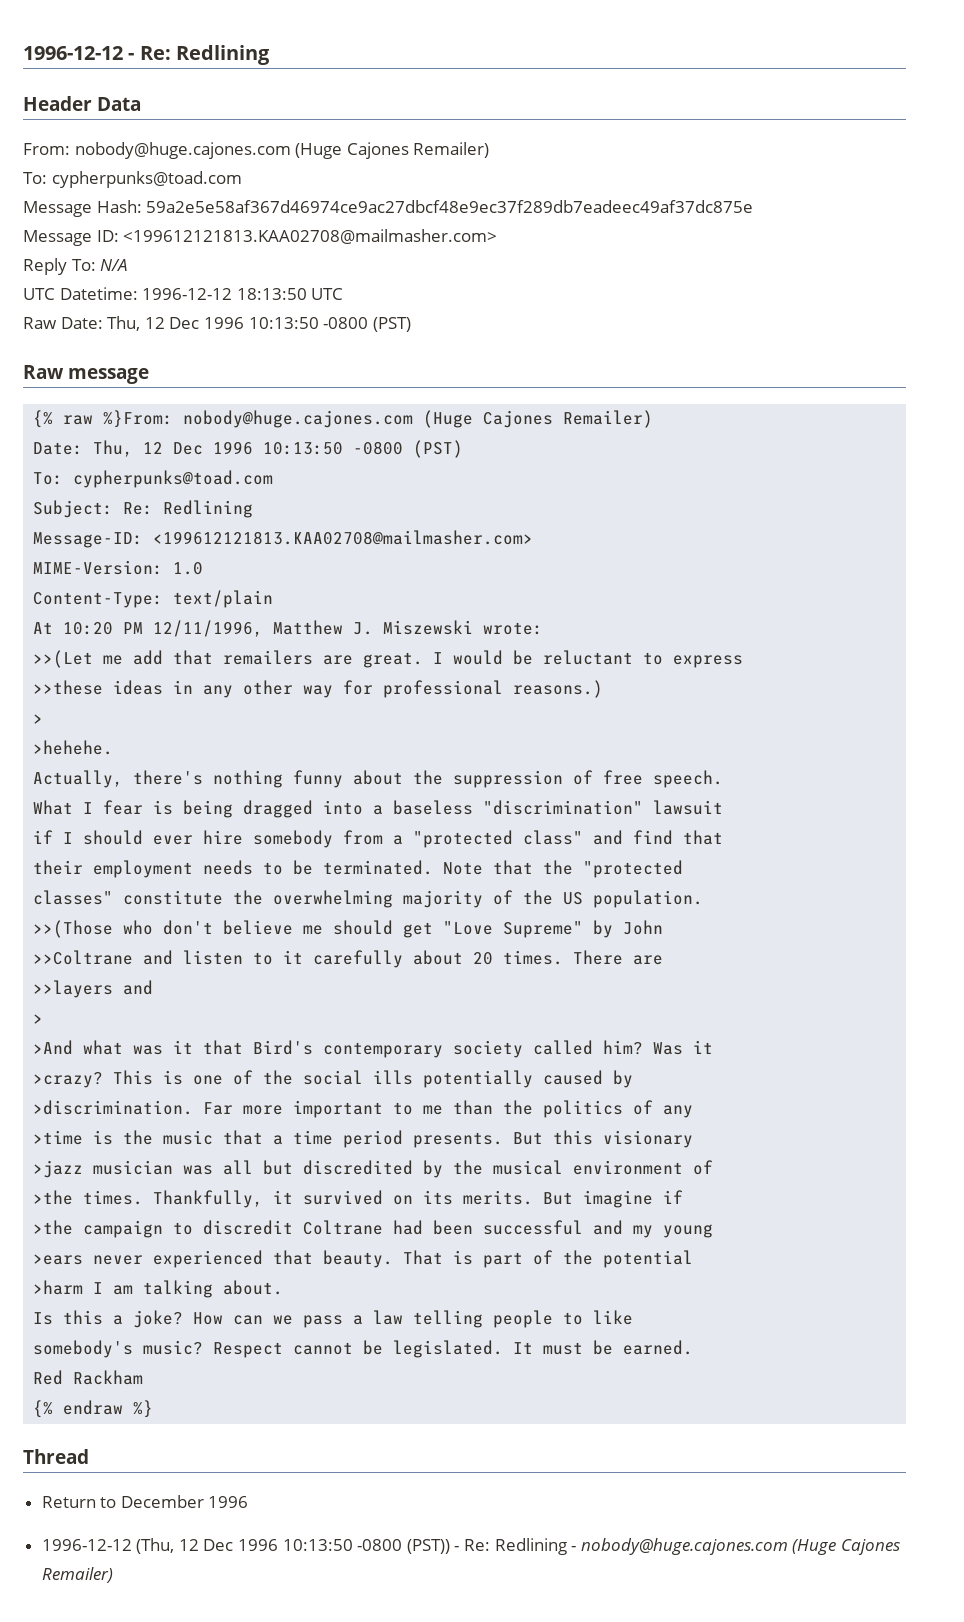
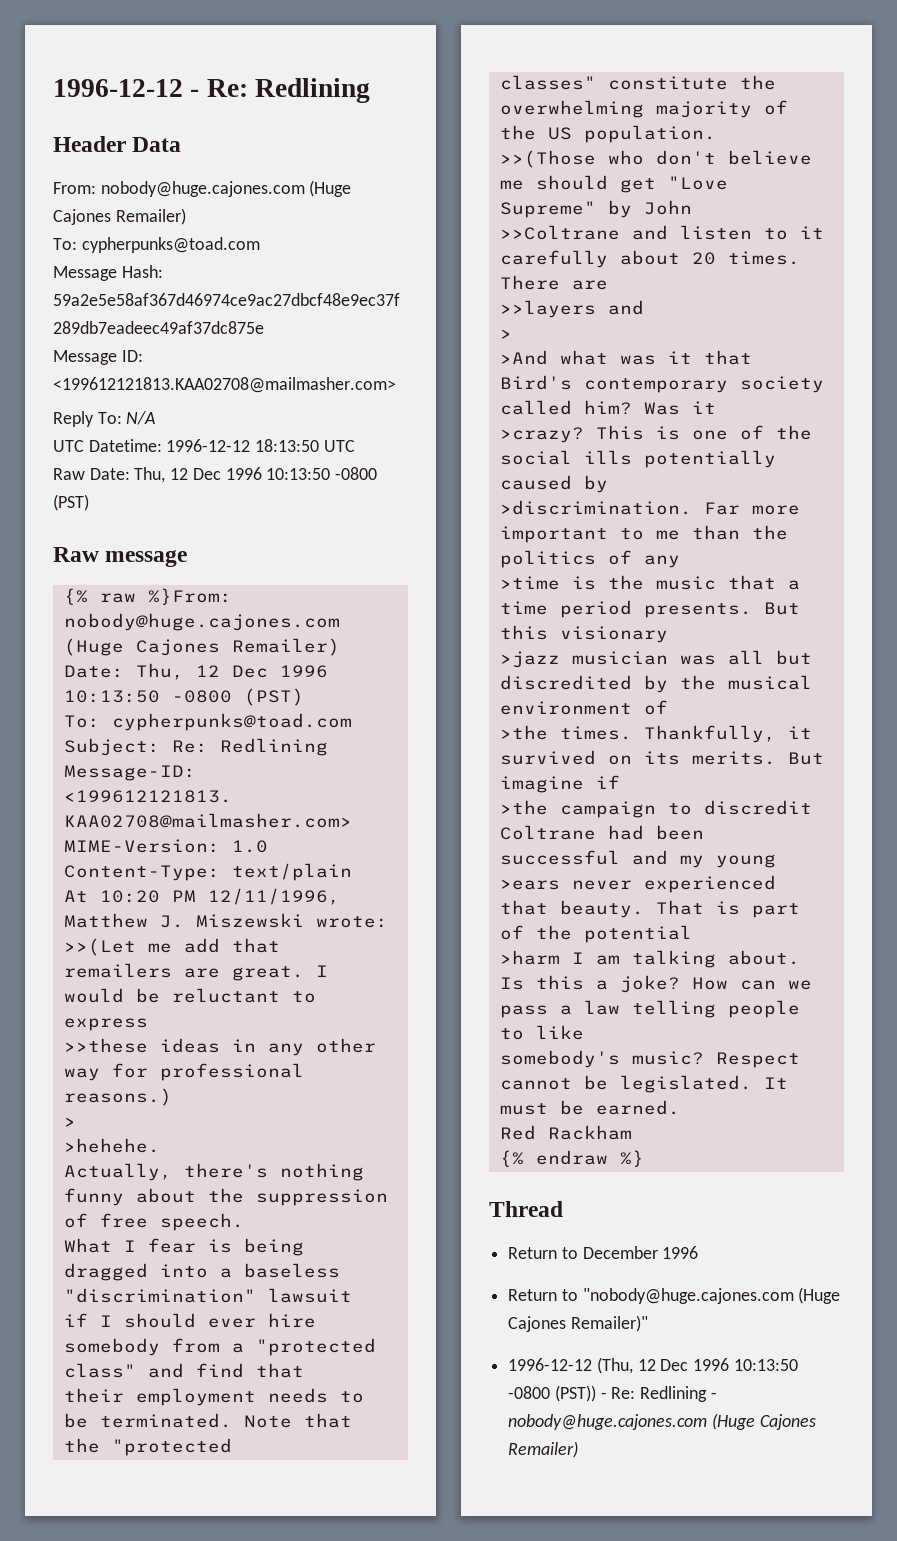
(249, 1502) none -> [508,1287,841,1304] [508,1315,648,1332] // Return to "nobody@huge.cajones.com (Huge Cajones Remailer)"

